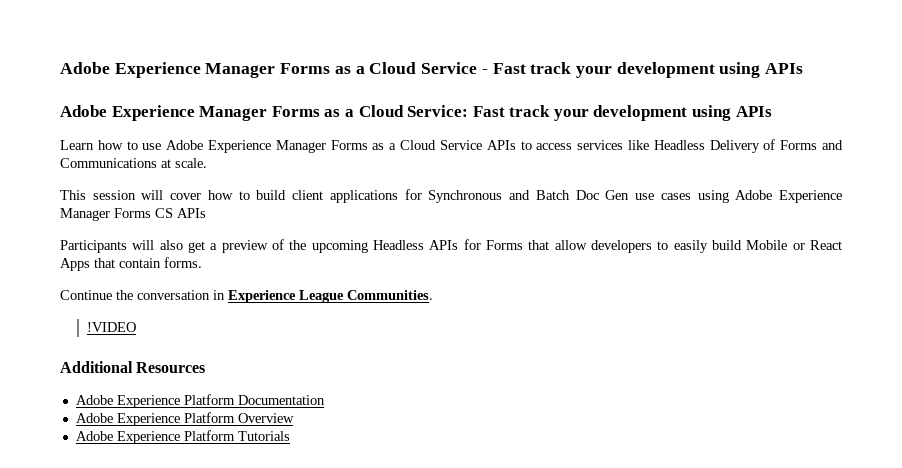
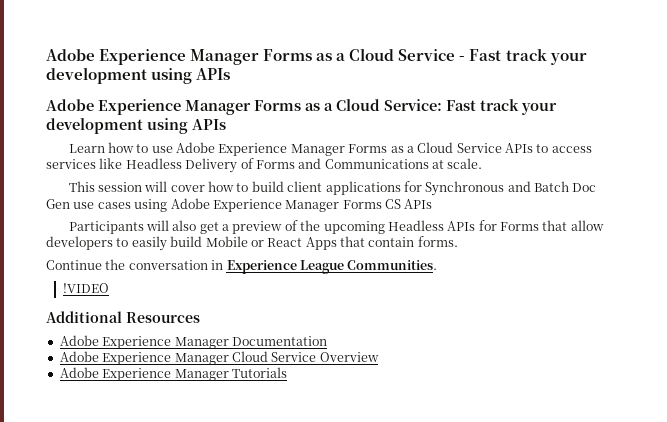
[183,394,235,405] Platform -> [174,337,229,349] Manager
[183,412,235,423] Platform -> [174,351,317,365] Manager Cloud Service
[183,430,235,441] Platform -> [174,369,229,381] Manager

